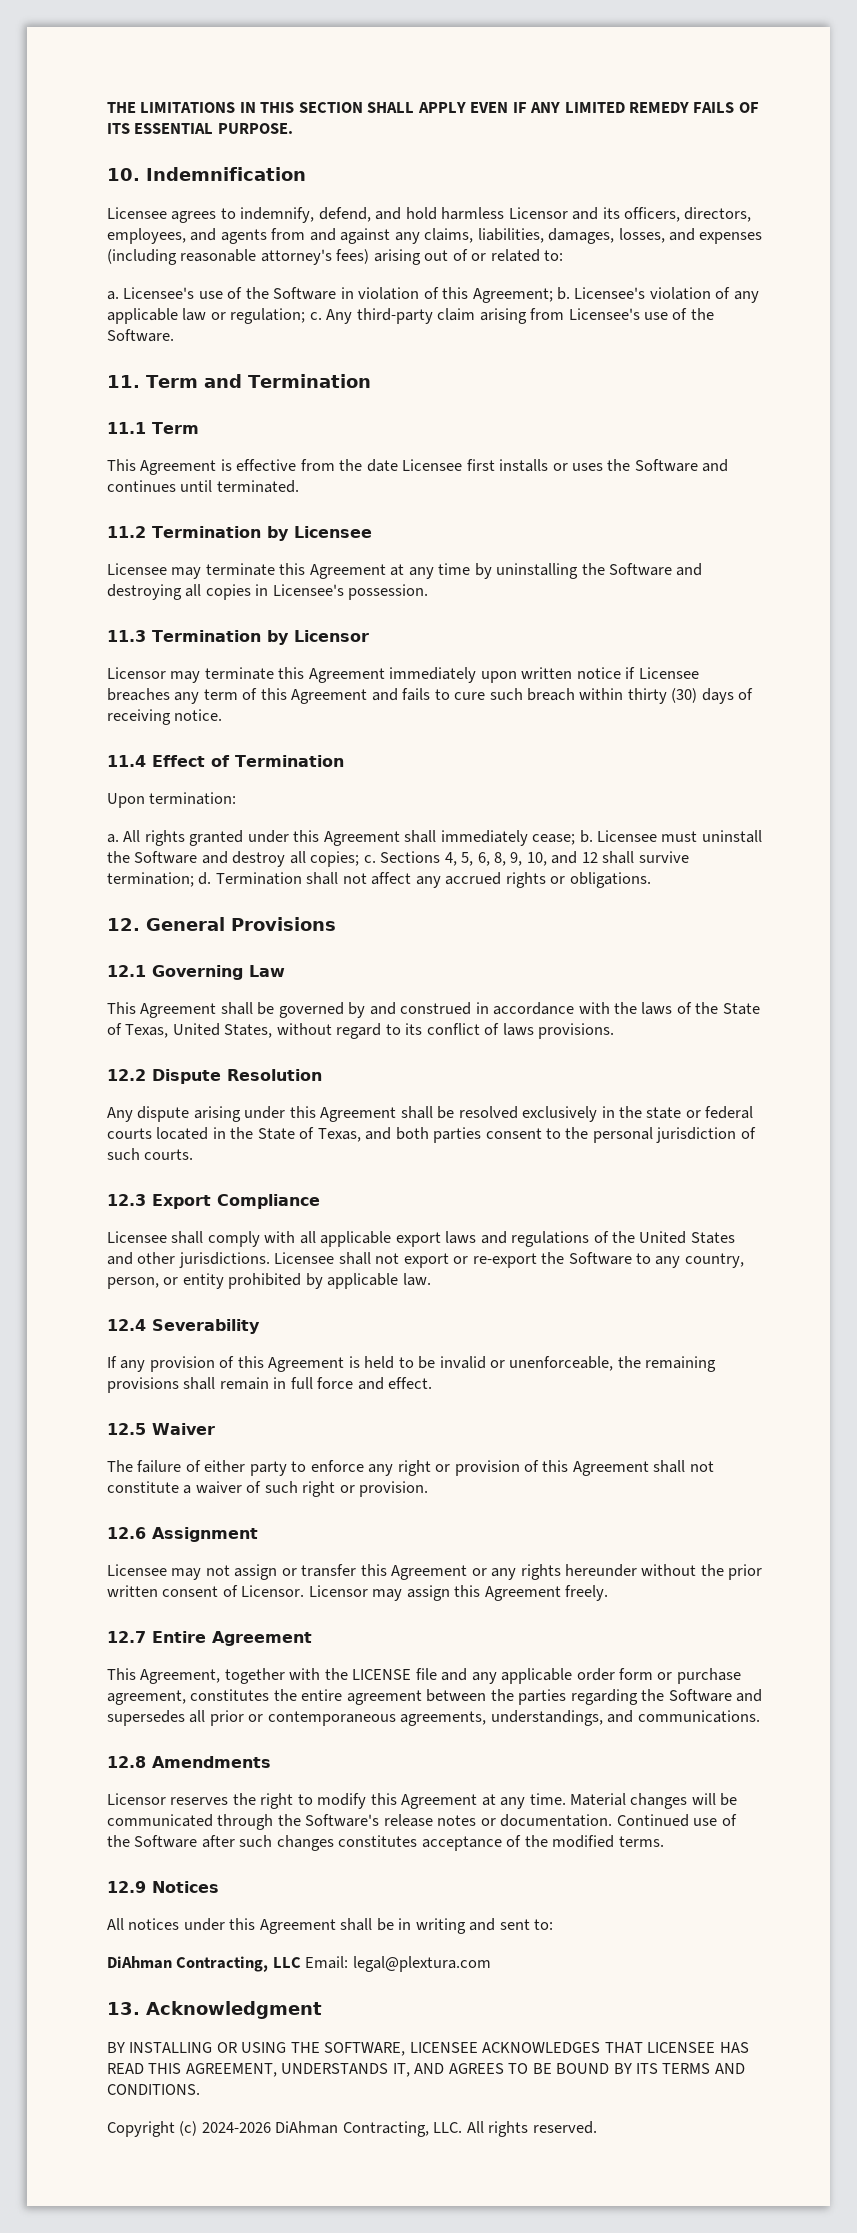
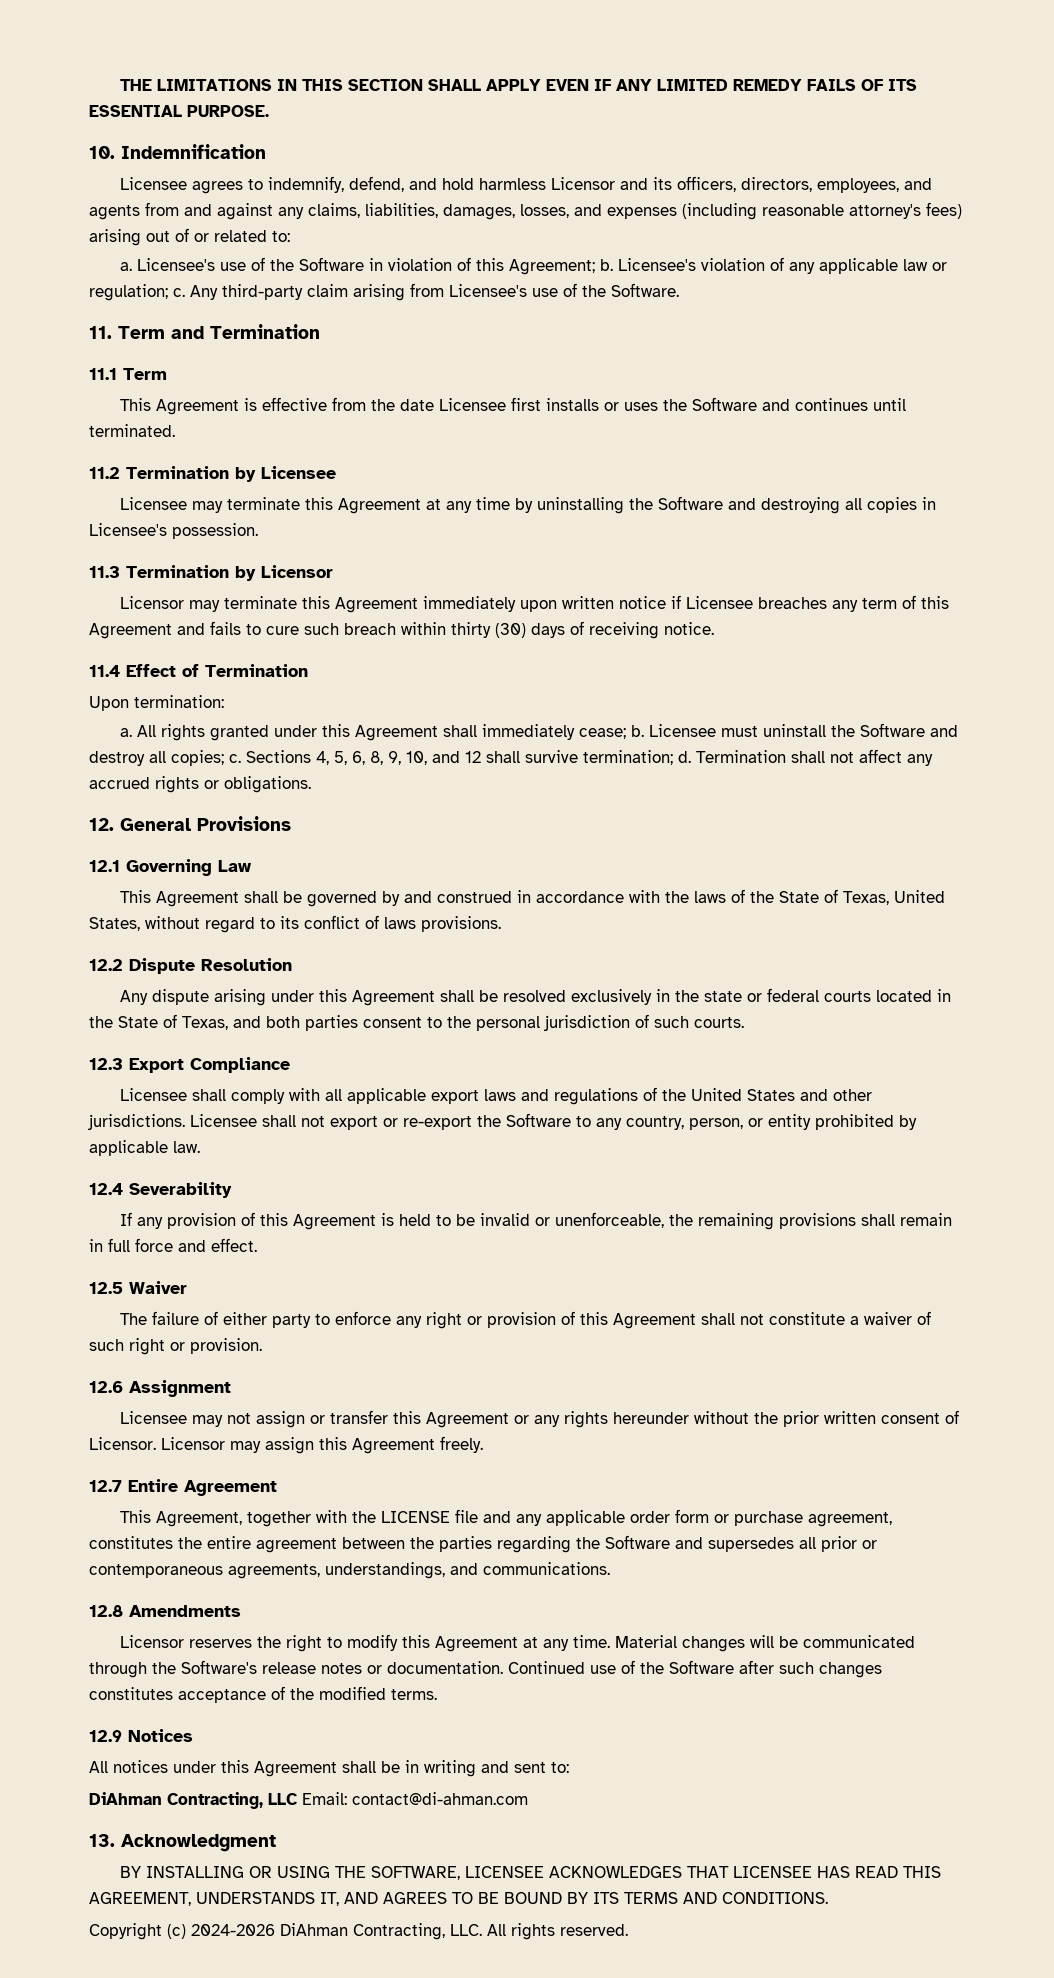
[352,1956,491,1972] legal@plextura.com -> [352,1792,528,1805] contact@di-ahman.com

